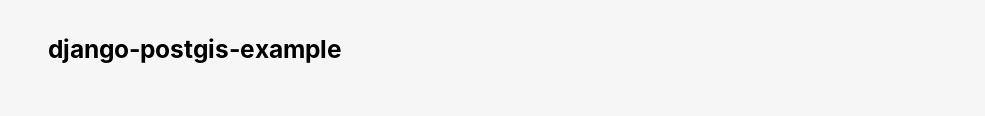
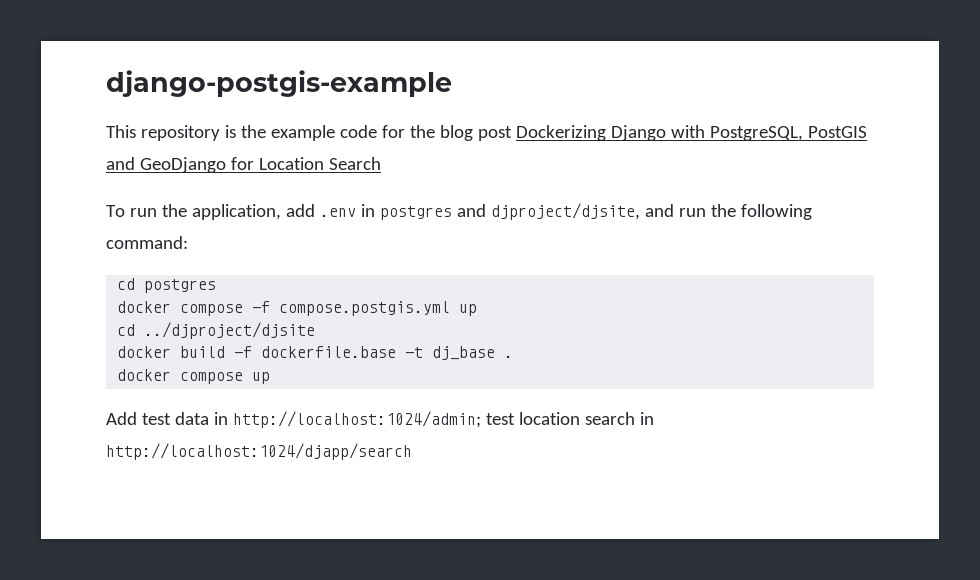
(342, 50) none -> [106,125,867,141] [106,157,381,173] [106,203,812,220] [106,236,188,249] [117,278,217,293] [117,301,478,316] [117,322,316,339] [117,346,514,360] [117,369,271,384] [106,411,654,428] [106,443,412,460] // This repository is the example code for the blog post Dockerizing Django with PostgreSQL, PostGIS and GeoDjango for Location Search // To run the application, add .env in postgres and djproject/djsite, and run the following command: // cd postgres // docker compose -f compose.postgis.yml up // cd ../djproject/djsite // docker build -f dockerfile.base -t dj_base . // docker compose up // Add test data in http://localhost:1024/admin; test location search in http://localhost:1024/djapp/search

